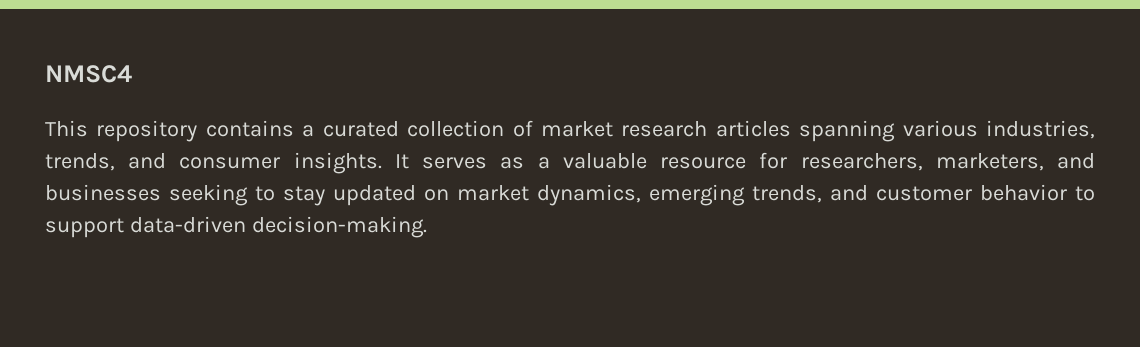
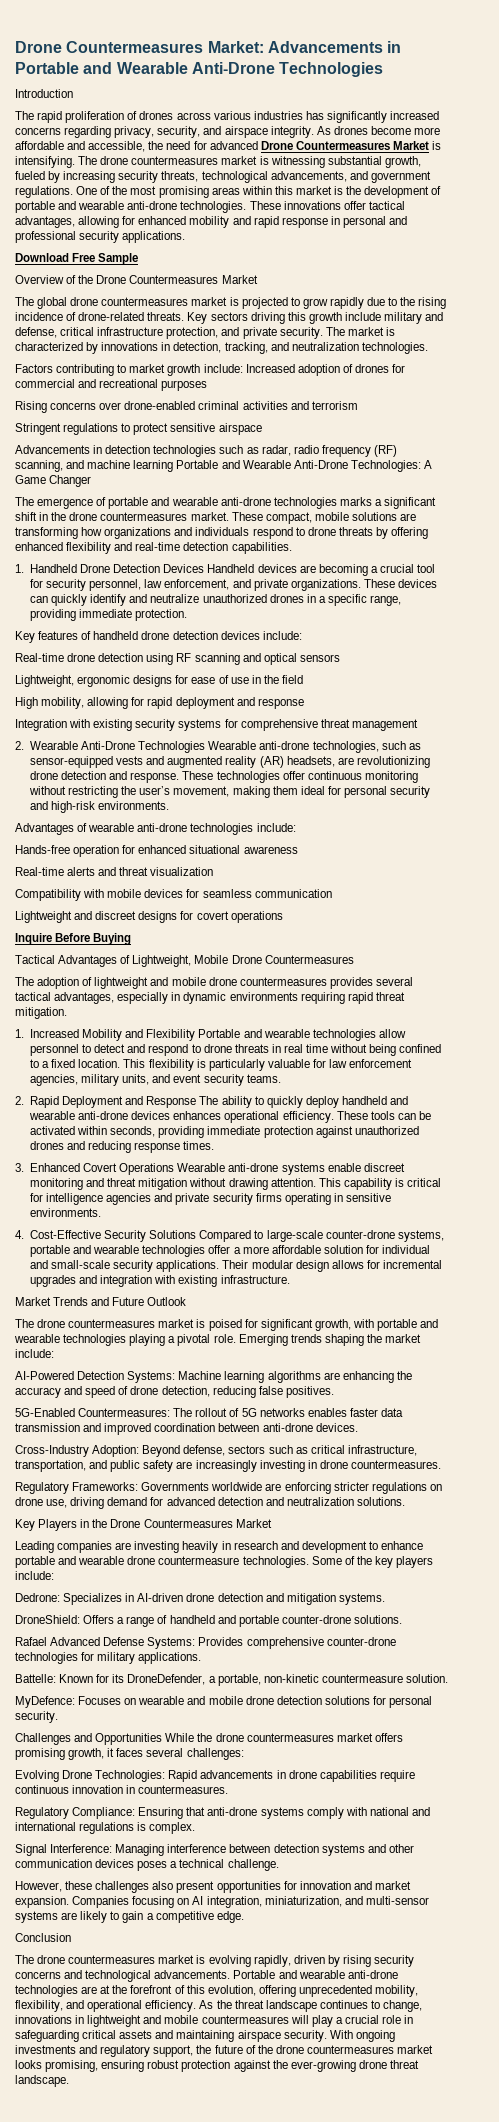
[45,65,132,83] [45,120,1095,142] [45,152,1096,174] [45,184,1095,206] [45,216,427,238] NMSC4 // This repository contains a curated collection of market research articles spanning various industries, trends, and consumer insights. It serves as a valuable resource for researchers, marketers, and businesses seeking to stay updated on market dynamics, emerging trends, and customer behavior to support data-driven decision-making. -> [15,41,402,53] [15,62,384,77] [15,89,73,98] [15,111,440,123] [15,126,441,138] [15,141,442,152] [15,156,421,168] [15,171,431,183] [15,186,442,198] [15,201,405,213] [15,216,408,228] [15,231,186,243] [15,253,139,265] [15,275,258,284] [15,297,447,309] [15,312,444,324] [15,327,395,339] [15,342,428,354] [15,364,406,376] [15,379,208,391] [15,401,358,413] [15,423,262,435] [15,445,397,457] [15,460,432,472] [15,475,92,487] [15,497,437,509] [15,512,417,524] [15,527,429,539] [15,542,292,554] [15,564,436,576] [30,579,438,591] [30,594,402,606] [30,609,188,621] [15,631,302,643] [15,653,340,665] [15,675,303,687] [15,697,304,709] [15,719,418,731] [15,741,421,753] [30,756,430,768] [30,771,418,783] [29,786,431,798] [30,801,170,813] [15,823,296,835] [15,845,298,857] [15,867,214,876] [15,889,332,901] [15,911,283,923] [15,933,132,945] [15,955,354,967] [15,977,413,989] [15,992,405,1004] [15,1007,67,1019] [15,1029,406,1041] [30,1044,442,1056] [30,1059,413,1071] [30,1074,281,1086] [15,1096,409,1108] [29,1111,432,1123] [30,1126,419,1138] [30,1141,215,1153] [15,1163,405,1175] [30,1178,442,1190] [30,1193,392,1205] [30,1208,102,1217] [15,1230,444,1242] [30,1245,431,1257] [30,1260,443,1272] [30,1275,290,1287] [15,1297,187,1306] [15,1319,439,1331] [14,1334,422,1346] [15,1349,54,1358] [15,1371,412,1383] [15,1386,334,1398] [15,1408,403,1417] [15,1423,358,1435] [15,1445,417,1457] [15,1460,441,1472] [15,1482,442,1494] [15,1497,405,1509] [15,1519,272,1531] [15,1541,424,1553] [15,1556,434,1568] [15,1571,54,1580] [15,1593,385,1605] [15,1615,402,1627] [15,1637,396,1649] [15,1652,202,1664] [15,1674,448,1686] [15,1696,433,1708] [15,1711,58,1723] [15,1733,403,1745] [15,1748,244,1760] [15,1770,415,1782] [15,1785,229,1794] [15,1807,430,1819] [15,1822,196,1834] [15,1844,414,1856] [15,1859,279,1871] [15,1881,411,1893] [15,1896,429,1908] [15,1911,244,1923] [15,1933,71,1942] [15,1955,415,1967] [15,1970,398,1982] [15,1985,419,1997] [15,2000,423,2012] [15,2015,414,2027] [15,2030,395,2042] [15,2045,434,2057] [15,2060,419,2072] [15,2075,69,2087] Drone Countermeasures Market: Advancements in Portable and Wearable Anti-Drone Technologies // Introduction // The rapid proliferation of drones across various industries has significantly increased concerns regarding privacy, security, and airspace integrity. As drones become more affordable and accessible, the need for advanced Drone Countermeasures Market is intensifying. The drone countermeasures market is witnessing substantial growth, fueled by increasing security threats, technological advancements, and government regulations. One of the most promising areas within this market is the development of portable and wearable anti-drone technologies. These innovations offer tactical advantages, allowing for enhanced mobility and rapid response in personal and professional security applications. // Download Free Sample // Overview of the Drone Countermeasures Market // The global drone countermeasures market is projected to grow rapidly due to the rising incidence of drone-related threats. Key sectors driving this growth include military and defense, critical infrastructure protection, and private security. The market is characterized by innovations in detection, tracking, and neutralization technologies. // Factors contributing to market growth include: Increased adoption of drones for commercial and recreational purposes // Rising concerns over drone-enabled criminal activities and terrorism // Stringent regulations to protect sensitive airspace // Advancements in detection technologies such as radar, radio frequency (RF) scanning, and machine learning Portable and Wearable Anti-Drone Technologies: A Game Changer // The emergence of portable and wearable anti-drone technologies marks a significant shift in the drone countermeasures market. These compact, mobile solutions are transforming how organizations and individuals respond to drone threats by offering enhanced flexibility and real-time detection capabilities. // 1. Handheld Drone Detection Devices Handheld devices are becoming a crucial tool for security personnel, law enforcement, and private organizations. These devices can quickly identify and neutralize unauthorized drones in a specific range, providing immediate protection. // Key features of handheld drone detection devices include: // Real-time drone detection using RF scanning and optical sensors // Lightweight, ergonomic designs for ease of use in the field // High mobility, allowing for rapid deployment and response // Integration with existing security systems for comprehensive threat management // 2. Wearable Anti-Drone Technologies Wearable anti-drone technologies, such as sensor-equipped vests and augmented reality (AR) headsets, are revolutionizing drone detection and response. These technologies offer continuous monitoring without restricting the user’s movement, making them ideal for personal security and high-risk environments. // Advantages of wearable anti-drone technologies include: // Hands-free operation for enhanced situational awareness // Real-time alerts and threat visualization // Compatibility with mobile devices for seamless communication // Lightweight and discreet designs for covert operations // Inquire Before Buying // Tactical Advantages of Lightweight, Mobile Drone Countermeasures // The adoption of lightweight and mobile drone countermeasures provides several tactical advantages, especially in dynamic environments requiring rapid threat mitigation. // 1. Increased Mobility and Flexibility Portable and wearable technologies allow personnel to detect and respond to drone threats in real time without being confined to a fixed location. This flexibility is particularly valuable for law enforcement agencies, military units, and event security teams. // 2. Rapid Deployment and Response The ability to quickly deploy handheld and wearable anti-drone devices enhances operational efficiency. These tools can be activated within seconds, providing immediate protection against unauthorized drones and reducing response times. // 3. Enhanced Covert Operations Wearable anti-drone systems enable discreet monitoring and threat mitigation without drawing attention. This capability is critical for intelligence agencies and private security firms operating in sensitive environments. // 4. Cost-Effective Security Solutions Compared to large-scale counter-drone systems, portable and wearable technologies offer a more affordable solution for individual and small-scale security applications. Their modular design allows for incremental upgrades and integration with existing infrastructure. // Market Trends and Future Outlook // The drone countermeasures market is poised for significant growth, with portable and wearable technologies playing a pivotal role. Emerging trends shaping the market include: // AI-Powered Detection Systems: Machine learning algorithms are enhancing the accuracy and speed of drone detection, reducing false positives. // 5G-Enabled Countermeasures: The rollout of 5G networks enables faster data transmission and improved coordination between anti-drone devices. // Cross-Industry Adoption: Beyond defense, sectors such as critical infrastructure, transportation, and public safety are increasingly investing in drone countermeasures. // Regulatory Frameworks: Governments worldwide are enforcing stricter regulations on drone use, driving demand for advanced detection and neutralization solutions. // Key Players in the Drone Countermeasures Market // Leading companies are investing heavily in research and development to enhance portable and wearable drone countermeasure technologies. Some of the key players include: // Dedrone: Specializes in AI-driven drone detection and mitigation systems. // DroneShield: Offers a range of handheld and portable counter-drone solutions. // Rafael Advanced Defense Systems: Provides comprehensive counter-drone technologies for military applications. // Battelle: Known for its DroneDefender, a portable, non-kinetic countermeasure solution. // MyDefence: Focuses on wearable and mobile drone detection solutions for personal security. // Challenges and Opportunities While the drone countermeasures market offers promising growth, it faces several challenges: // Evolving Drone Technologies: Rapid advancements in drone capabilities require continuous innovation in countermeasures. // Regulatory Compliance: Ensuring that anti-drone systems comply with national and international regulations is complex. // Signal Interference: Managing interference between detection systems and other communication devices poses a technical challenge. // However, these challenges also present opportunities for innovation and market expansion. Companies focusing on AI integration, miniaturization, and multi-sensor systems are likely to gain a competitive edge. // Conclusion // The drone countermeasures market is evolving rapidly, driven by rising security concerns and technological advancements. Portable and wearable anti-drone technologies are at the forefront of this evolution, offering unprecedented mobility, flexibility, and operational efficiency. As the threat landscape continues to change, innovations in lightweight and mobile countermeasures will play a crucial role in safeguarding critical assets and maintaining airspace security. With ongoing investments and regulatory support, the future of the drone countermeasures market looks promising, ensuring robust protection against the ever-growing drone threat landscape.

